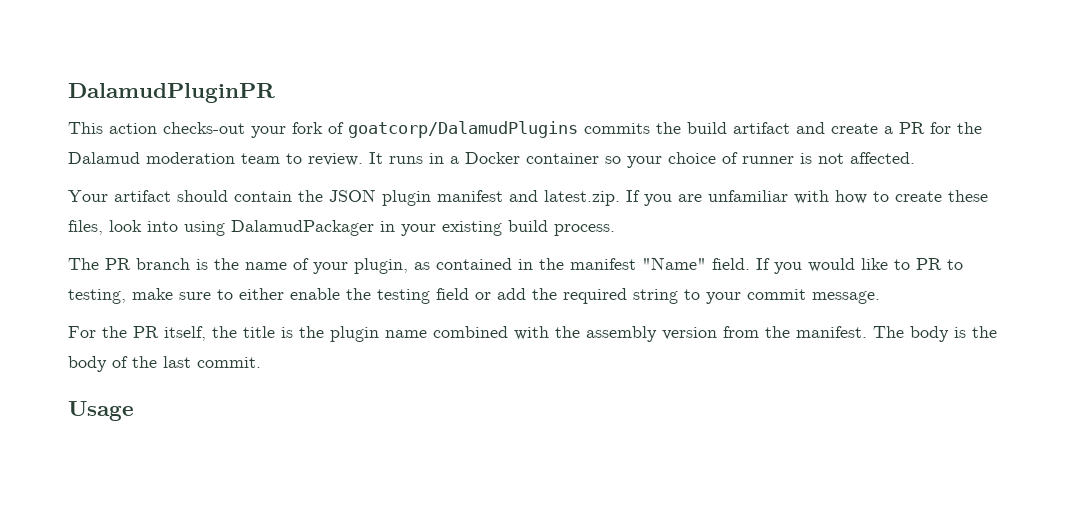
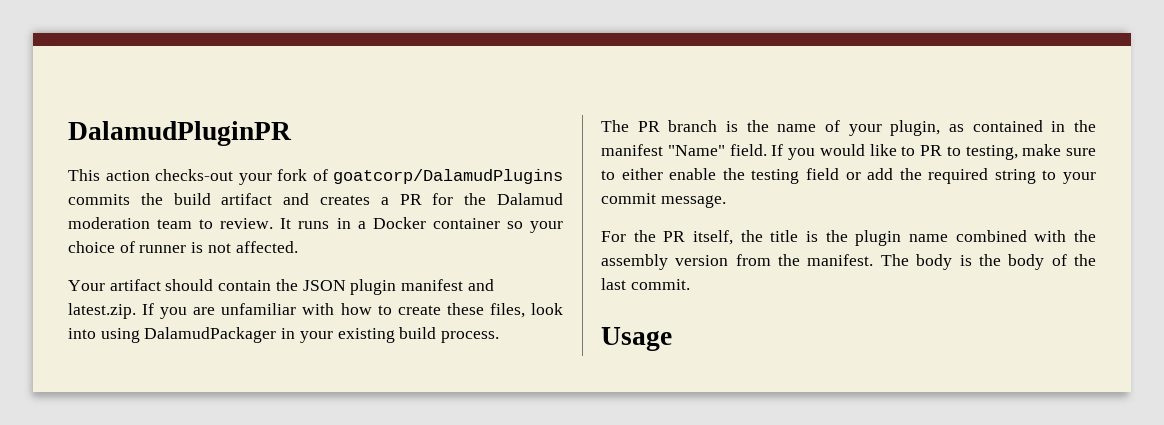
[831,123,878,134] create -> [320,195,370,205] creates

